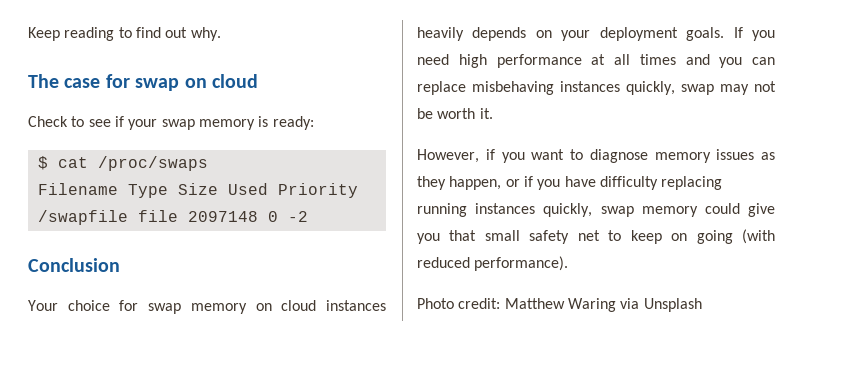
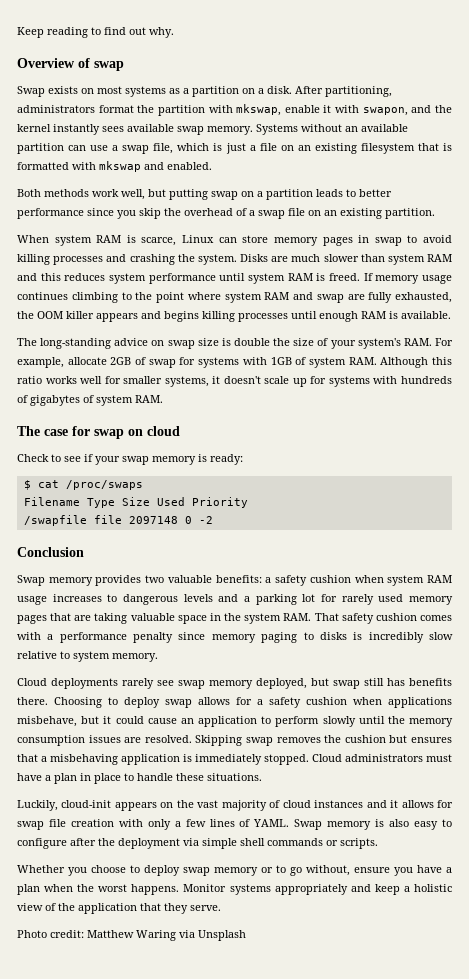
(221, 34) none -> [17,58,124,71] [17,86,392,97] [17,104,452,116] [17,124,408,135] [17,143,452,154] [17,161,212,172] [17,189,392,200] [17,208,435,219] [17,235,453,246] [17,254,453,265] [17,273,453,284] [17,292,452,303] [17,311,451,322] [17,338,454,349] [17,357,452,368] [17,376,453,387] [17,395,163,406] // Overview of swap // Swap exists on most systems as a partition on a disk. After partitioning, administrators format the partition with mkswap, enable it with swapon, and the kernel instantly sees available swap memory. Systems without an available partition can use a swap file, which is just a file on an existing filesystem that is formatted with mkswap and enabled. // Both methods work well, but putting swap on a partition leads to better performance since you skip the overhead of a swap file on an existing partition. // When system RAM is scarce, Linux can store memory pages in swap to avoid killing processes and crashing the system. Disks are much slower than system RAM and this reduces system performance until system RAM is freed. If memory usage continues climbing to the point where system RAM and swap are fully exhausted, the OOM killer appears and begins killing processes until enough RAM is available. // The long-standing advice on swap size is double the size of your system's RAM. For example, allocate 2GB of swap for systems with 1GB of system RAM. Although this ratio works well for smaller systems, it doesn't scale up for systems with hundreds of gigabytes of system RAM.
[28,300,387,314] [417,27,775,41] [417,54,775,68] [417,81,776,95] [417,108,493,119] [417,149,775,163] [417,176,723,190] [417,203,775,217] [417,229,775,244] [417,256,569,271] Your choice for swap memory on cloud instances heavily depends on your deployment goals. If you need high performance at all times and you can replace misbehaving instances quickly, swap may not be worth it. // However, if you want to diagnose memory issues as they happen, or if you have difficulty replacing running instances quickly, swap memory could give you that small safety net to keep on going (with reduced performance). -> [17,575,453,586] [17,594,454,605] [17,613,452,624] [17,632,454,643] [17,651,158,662] [17,678,452,689] [17,697,452,708] [17,716,454,727] [17,735,453,746] [17,754,452,765] [17,773,262,784] [17,800,453,811] [17,819,453,830] [17,838,378,849] [17,865,452,876] [17,884,452,895] [17,903,221,914] Swap memory provides two valuable benefits: a safety cushion when system RAM usage increases to dangerous levels and a parking lot for rarely used memory pages that are taking valuable space in the system RAM. That safety cushion comes with a performance penalty since memory paging to disks is incredibly slow relative to system memory. // Cloud deployments rarely see swap memory deployed, but swap still has benefits there. Choosing to deploy swap allows for a safety cushion when applications misbehave, but it could cause an application to perform slowly until the memory consumption issues are resolved. Skipping swap removes the cushion but ensures that a misbehaving application is immediately stopped. Cloud administrators must have a plan in place to handle these situations. // Luckily, cloud-init appears on the vast majority of cloud instances and it allows for swap file creation with only a few lines of YAML. Swap memory is also easy to configure after the deployment via simple shell commands or scripts. // Whether you choose to deploy swap memory or to go without, ensure you have a plan when the worst happens. Monitor systems appropriately and keep a holistic view of the application that they serve.

